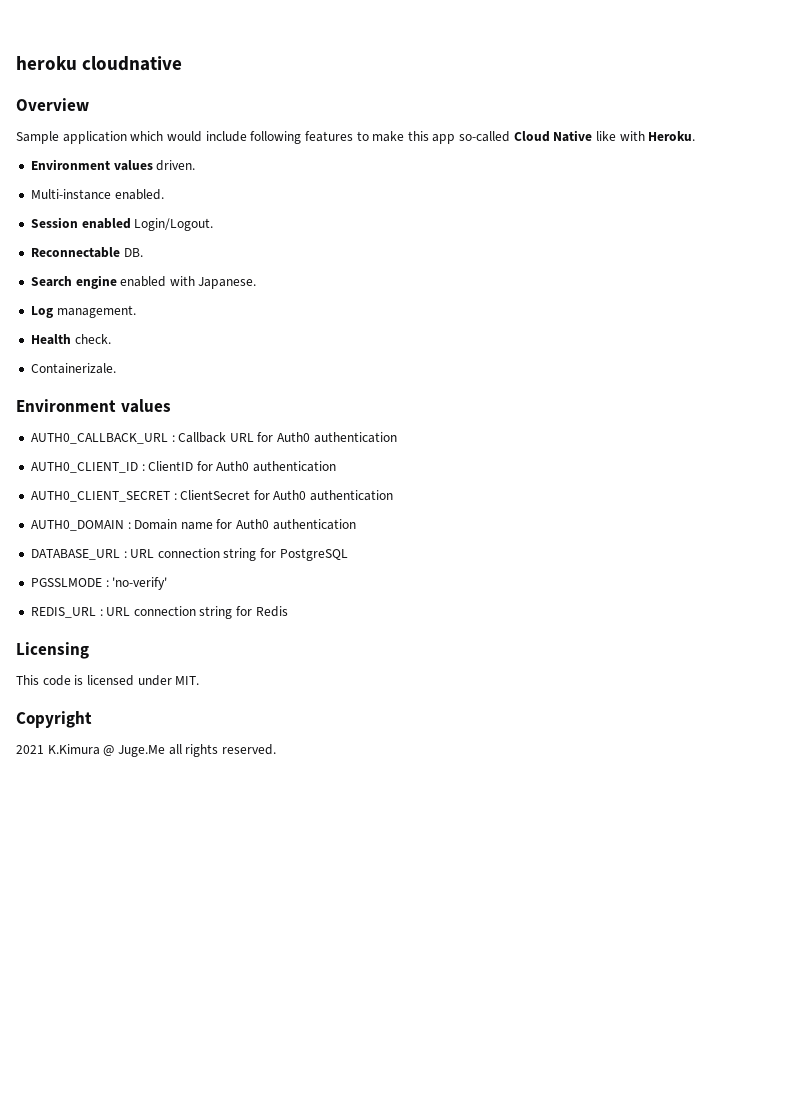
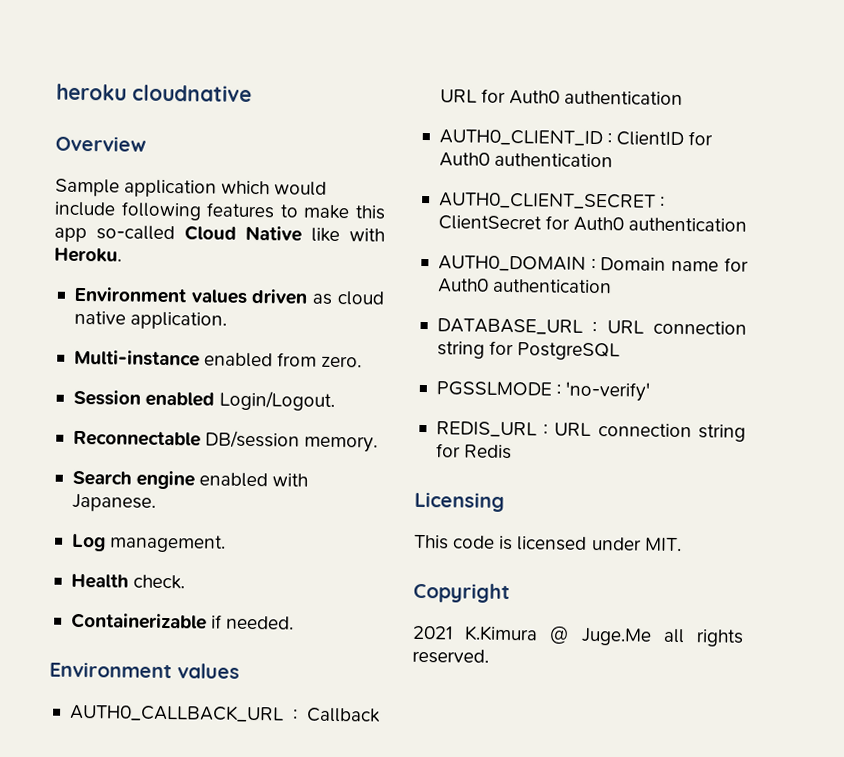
[156,160,196,171] [30,189,164,200] driven. // Multi-instance enabled. -> [251,289,386,306] [73,310,228,330] [73,349,363,368] driven as cloud native application. // Multi-instance enabled from zero.
[123,248,143,257] DB. -> [205,430,379,453] DB/session memory.
[30,363,116,374] Containerizale. -> [70,612,295,630] Containerizable if needed.

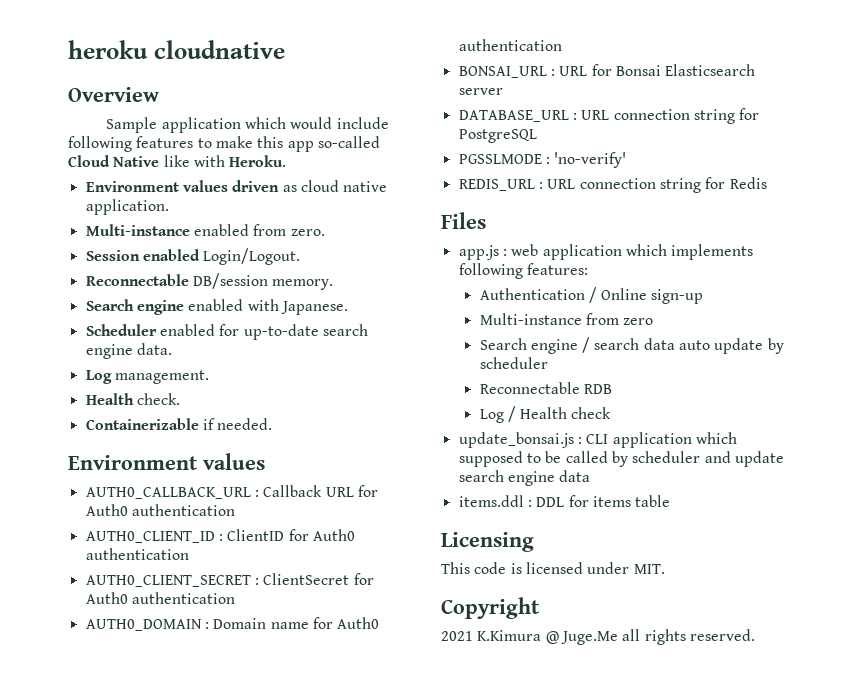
(156, 502) none -> [85,324,368,340] [85,343,172,359] // Scheduler enabled for up-to-date search engine data.
(613, 286) none -> [458,64,756,78] [458,88,503,95] // BONSAI_URL : URL for Bonsai Elasticsearch server
(513, 452) none -> [441,212,486,229] [458,244,754,260] [458,263,588,279] [479,287,704,304] [479,313,654,325] [479,337,784,354] [479,357,548,369] [479,382,612,394] [479,406,612,423] [458,432,737,448] [458,451,784,467] [458,470,591,486] [458,495,671,507] // Files // app.js : web application which implements following features: // Authentication / Online sign-up // Multi-instance from zero // Search engine / search data auto update by scheduler // Reconnectable RDB // Log / Health check // update_bonsai.js : CLI application which supposed to be called by scheduler and update search engine data // items.ddl : DDL for items table

